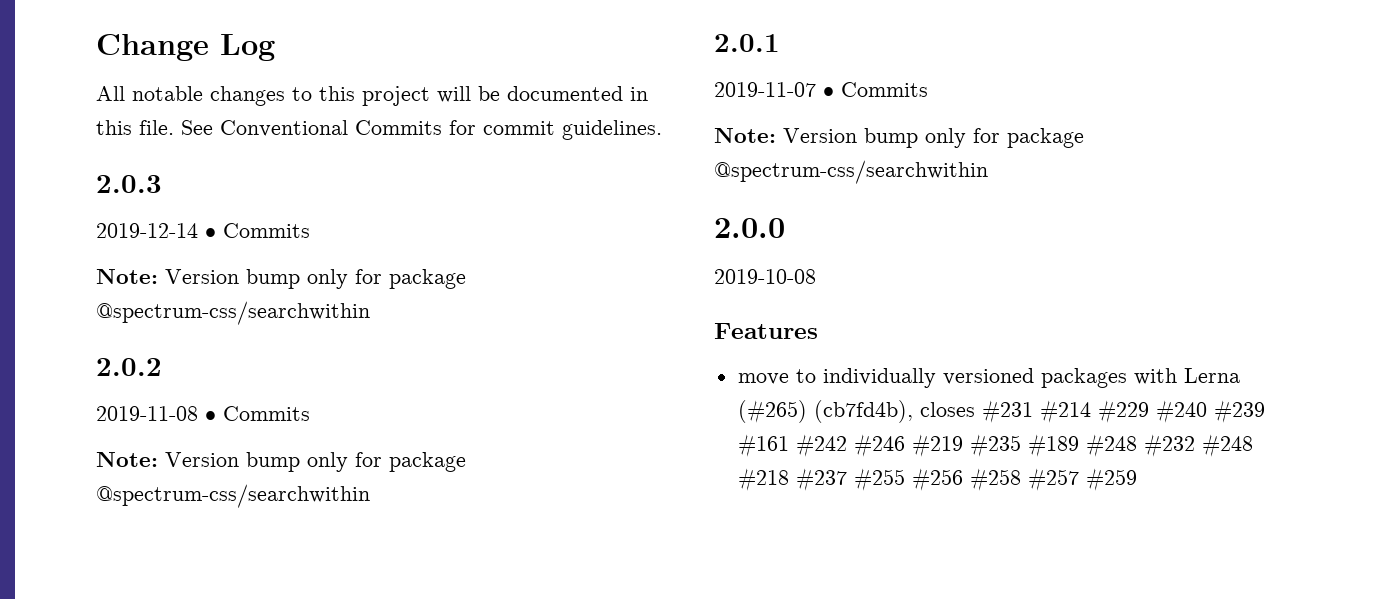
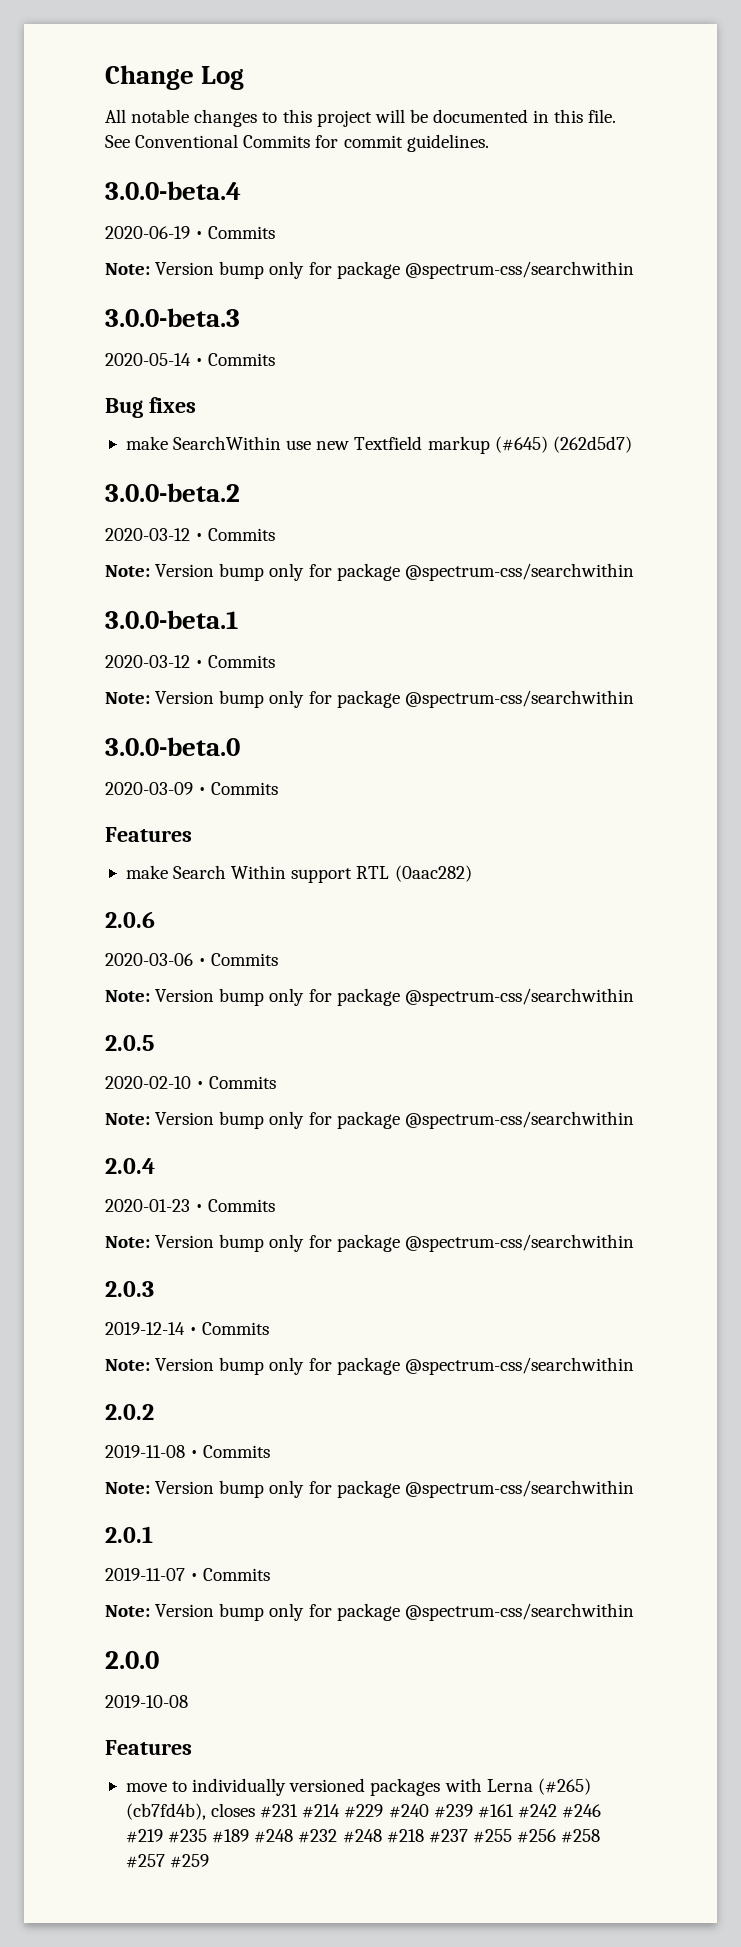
(662, 130) none -> [105,181,241,200] [105,226,276,239] [105,261,634,279] [105,308,240,327] [105,353,276,366] [105,397,196,418] [125,436,632,454] [105,483,240,502] [105,528,276,541] [105,563,634,581] [105,610,238,629] [105,655,276,668] [105,690,634,708] [105,737,240,756] [105,782,279,795] [105,827,192,842] [125,865,472,883] [105,911,155,928] [105,953,279,966] [105,988,634,1006] [105,1035,154,1051] [105,1076,277,1089] [105,1111,634,1129] [105,1158,155,1174] [105,1199,276,1212] [105,1234,634,1252] // 3.0.0-beta.4 // 2020-06-19 • Commits // Note: Version bump only for package @spectrum-css/searchwithin // 3.0.0-beta.3 // 2020-05-14 • Commits // Bug fixes // make SearchWithin use new Textfield markup (#645) (262d5d7) // 3.0.0-beta.2 // 2020-03-12 • Commits // Note: Version bump only for package @spectrum-css/searchwithin // 3.0.0-beta.1 // 2020-03-12 • Commits // Note: Version bump only for package @spectrum-css/searchwithin // 3.0.0-beta.0 // 2020-03-09 • Commits // Features // make Search Within support RTL (0aac282) // 2.0.6 // 2020-03-06 • Commits // Note: Version bump only for package @spectrum-css/searchwithin // 2.0.5 // 2020-02-10 • Commits // Note: Version bump only for package @spectrum-css/searchwithin // 2.0.4 // 2020-01-23 • Commits // Note: Version bump only for package @spectrum-css/searchwithin

